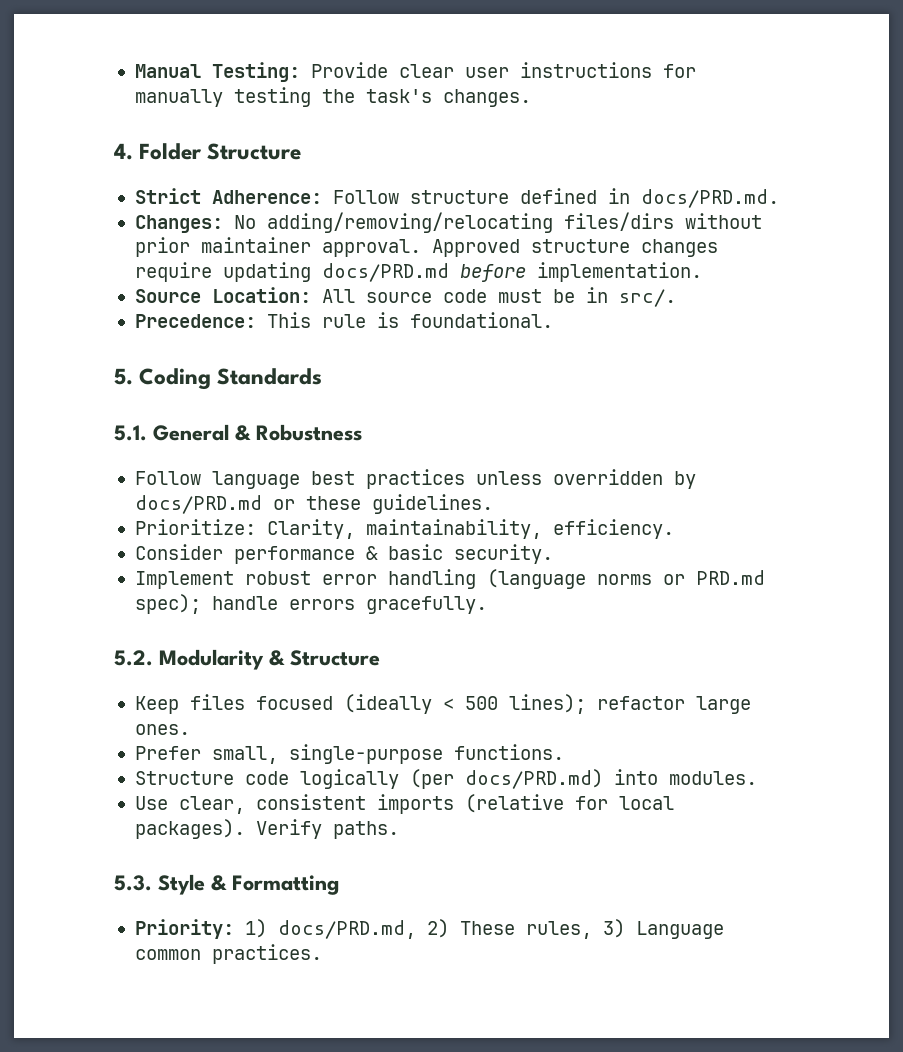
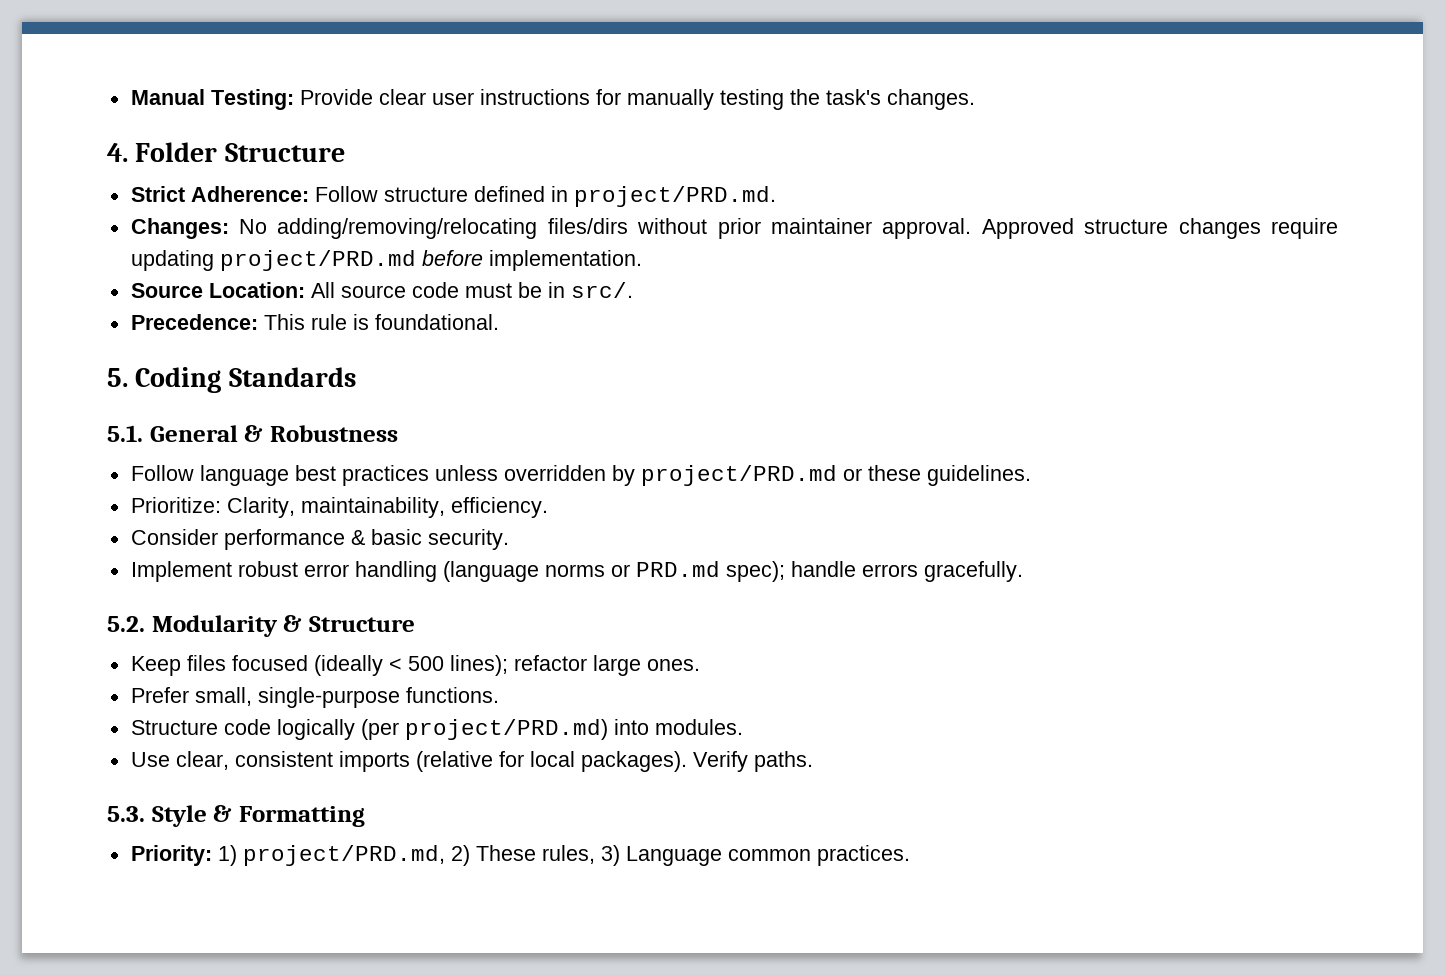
[640,189,779,208] docs/PRD.md. -> [573,186,776,207] project/PRD.md.
[321,263,449,282] docs/PRD.md -> [219,250,416,271] project/PRD.md
[134,495,262,514] docs/PRD.md -> [640,465,837,486] project/PRD.md
[464,769,603,789] docs/PRD.md) -> [404,719,608,740] project/PRD.md)
[277,920,416,939] docs/PRD.md, -> [242,845,445,866] project/PRD.md,

